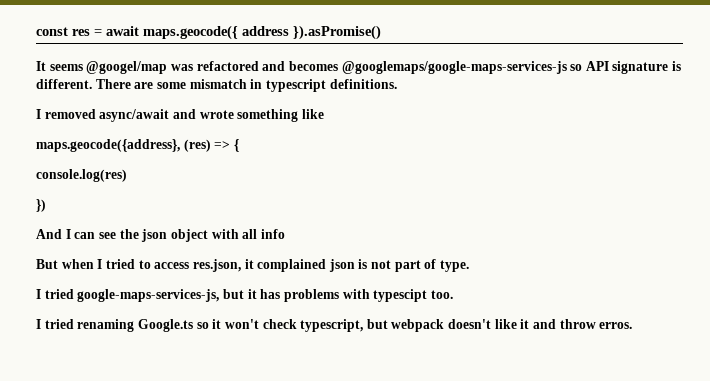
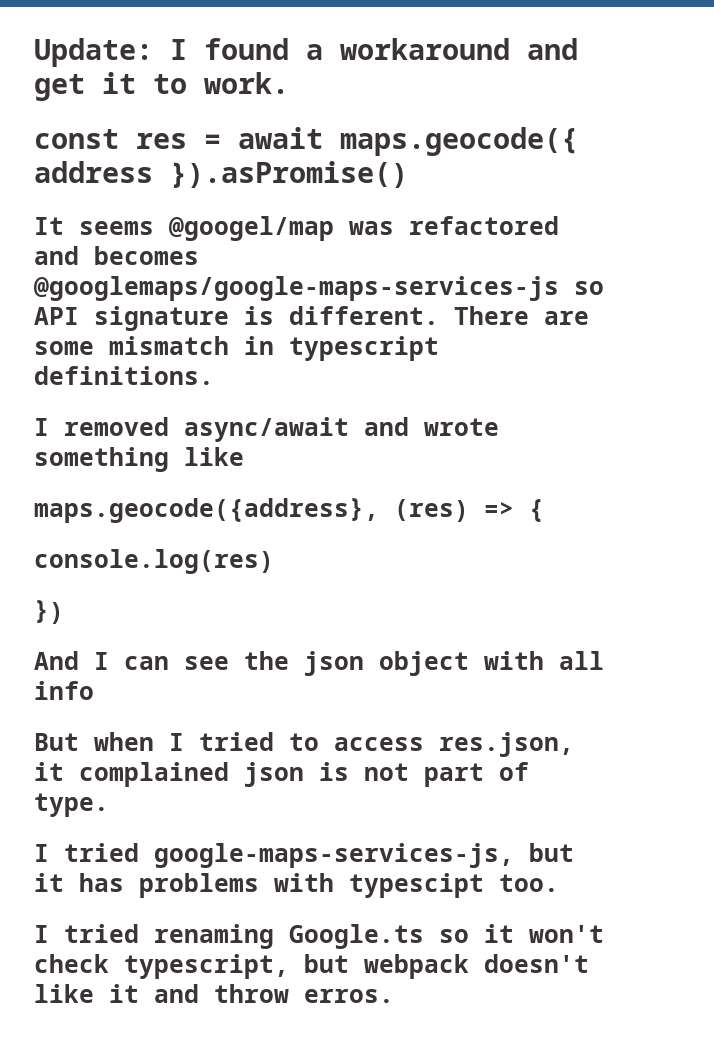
(36, 31) none -> [34,38,578,67] [34,72,289,101] Update: I found a workaround and get it to work. //

